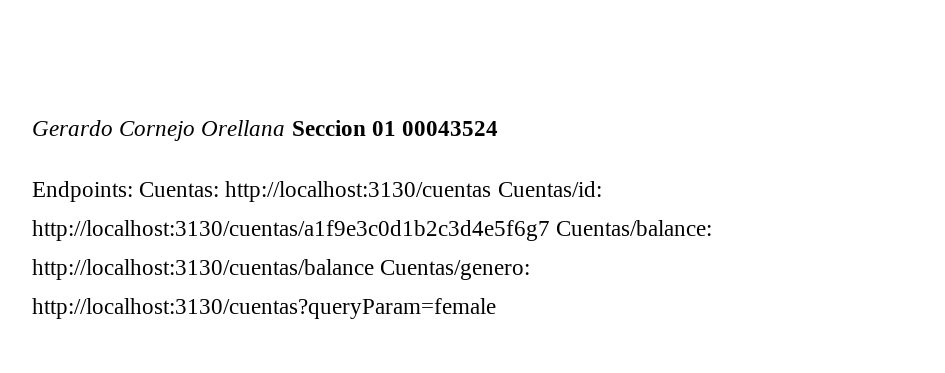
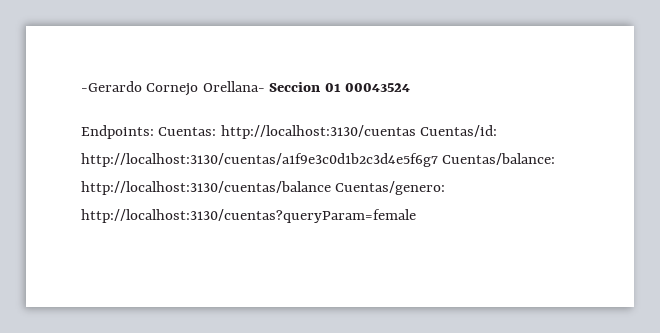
[32,120,286,141] Gerardo Cornejo Orellana -> [81,81,265,96] -Gerardo Cornejo Orellana-

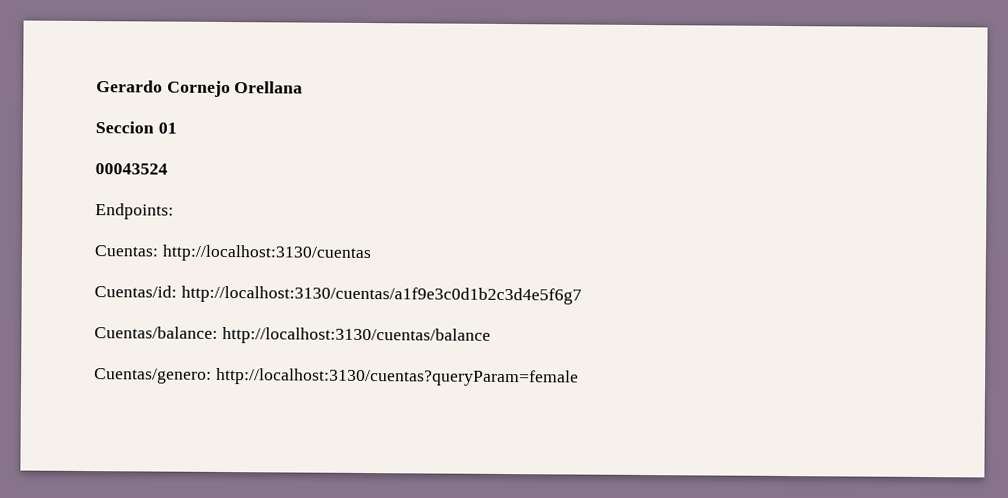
[81,81,265,96] -Gerardo Cornejo Orellana- -> [96,80,304,98] Gerardo Cornejo Orellana //
(341, 87) none -> (177, 128) //
(154, 132) none -> (174, 211) //
(416, 132) none -> (372, 253) //
(438, 160) none -> (582, 295) //
(331, 188) none -> (491, 335) //

